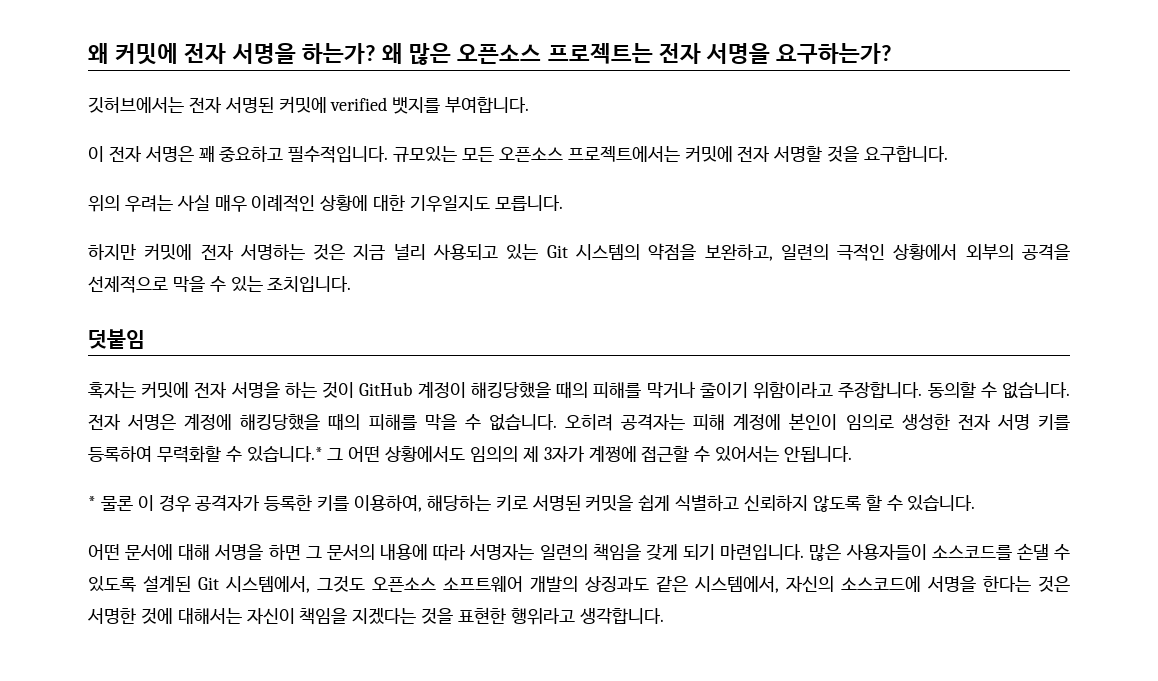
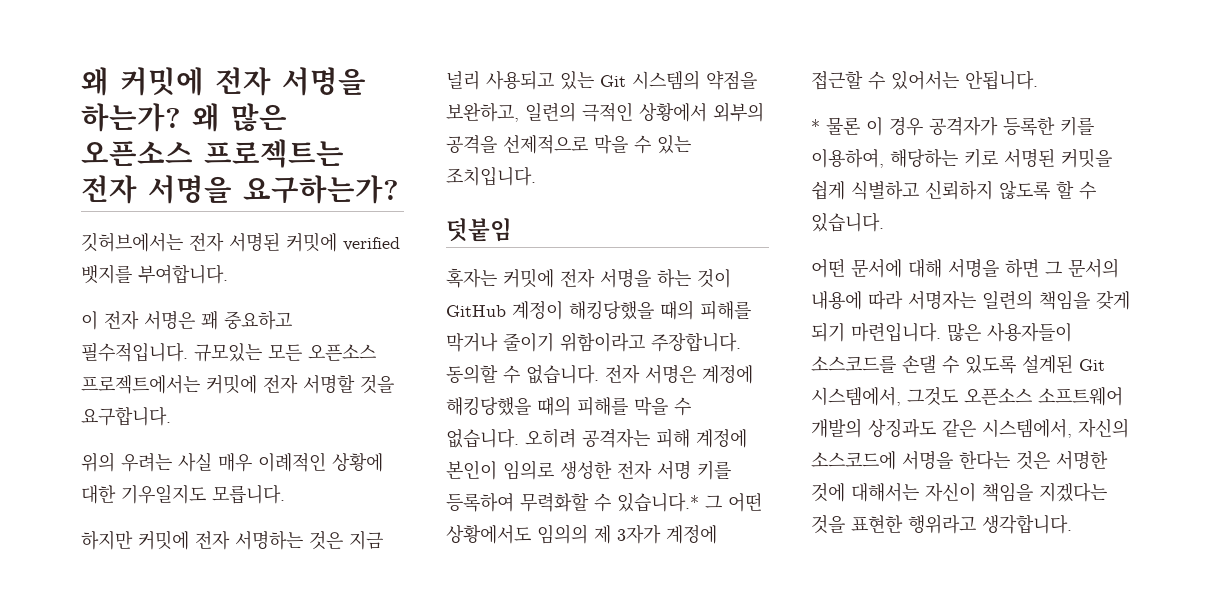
[588,445,637,462] 계쩡에 -> [666,525,717,544] 계정에

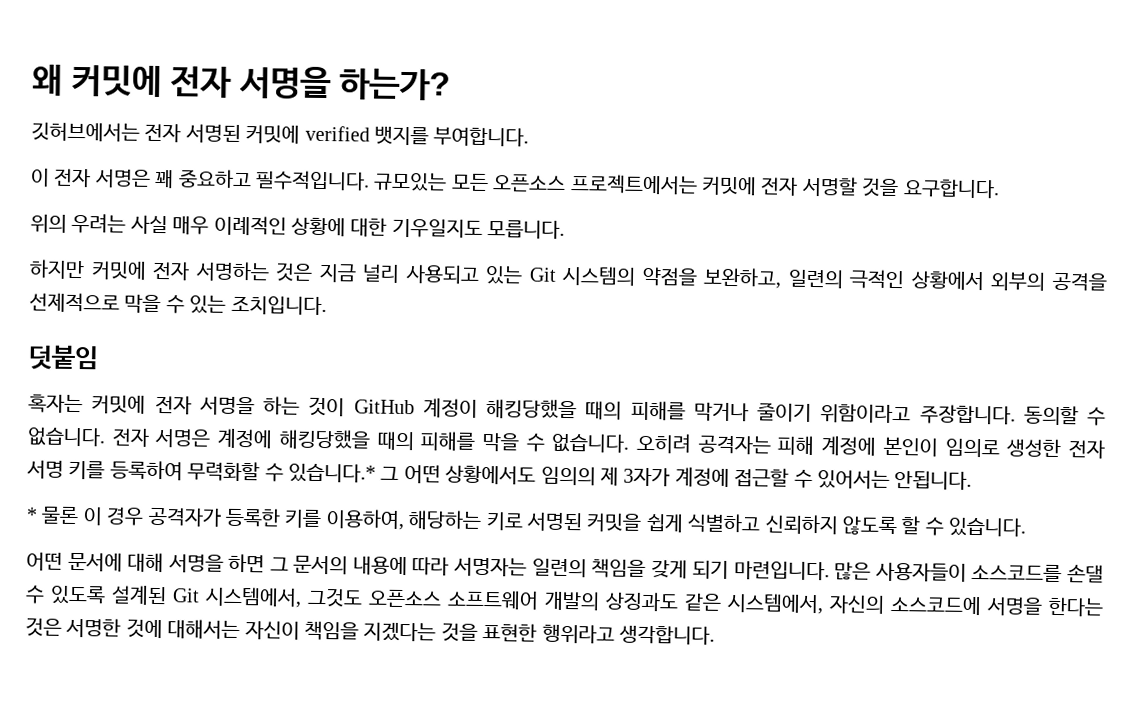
[192,103,287,132] [81,139,344,168] [81,175,399,204] 왜 많은 오픈소스 프로젝트는 전자 서명을 요구하는가? -> (451, 84) none

